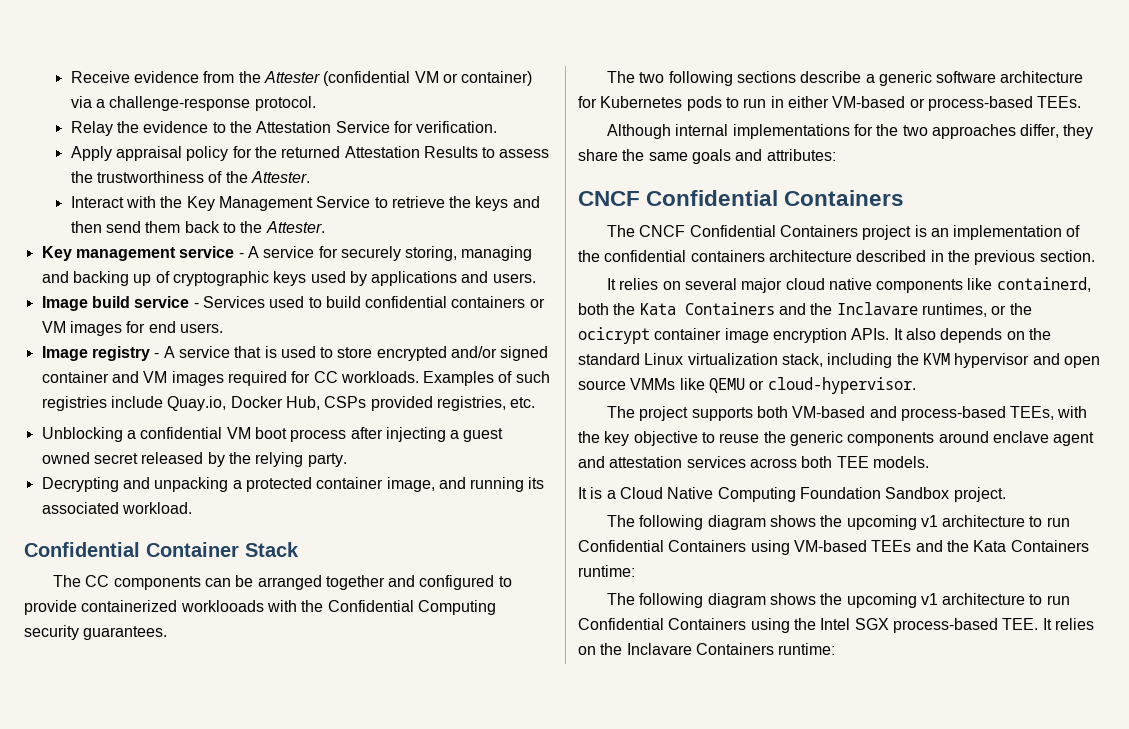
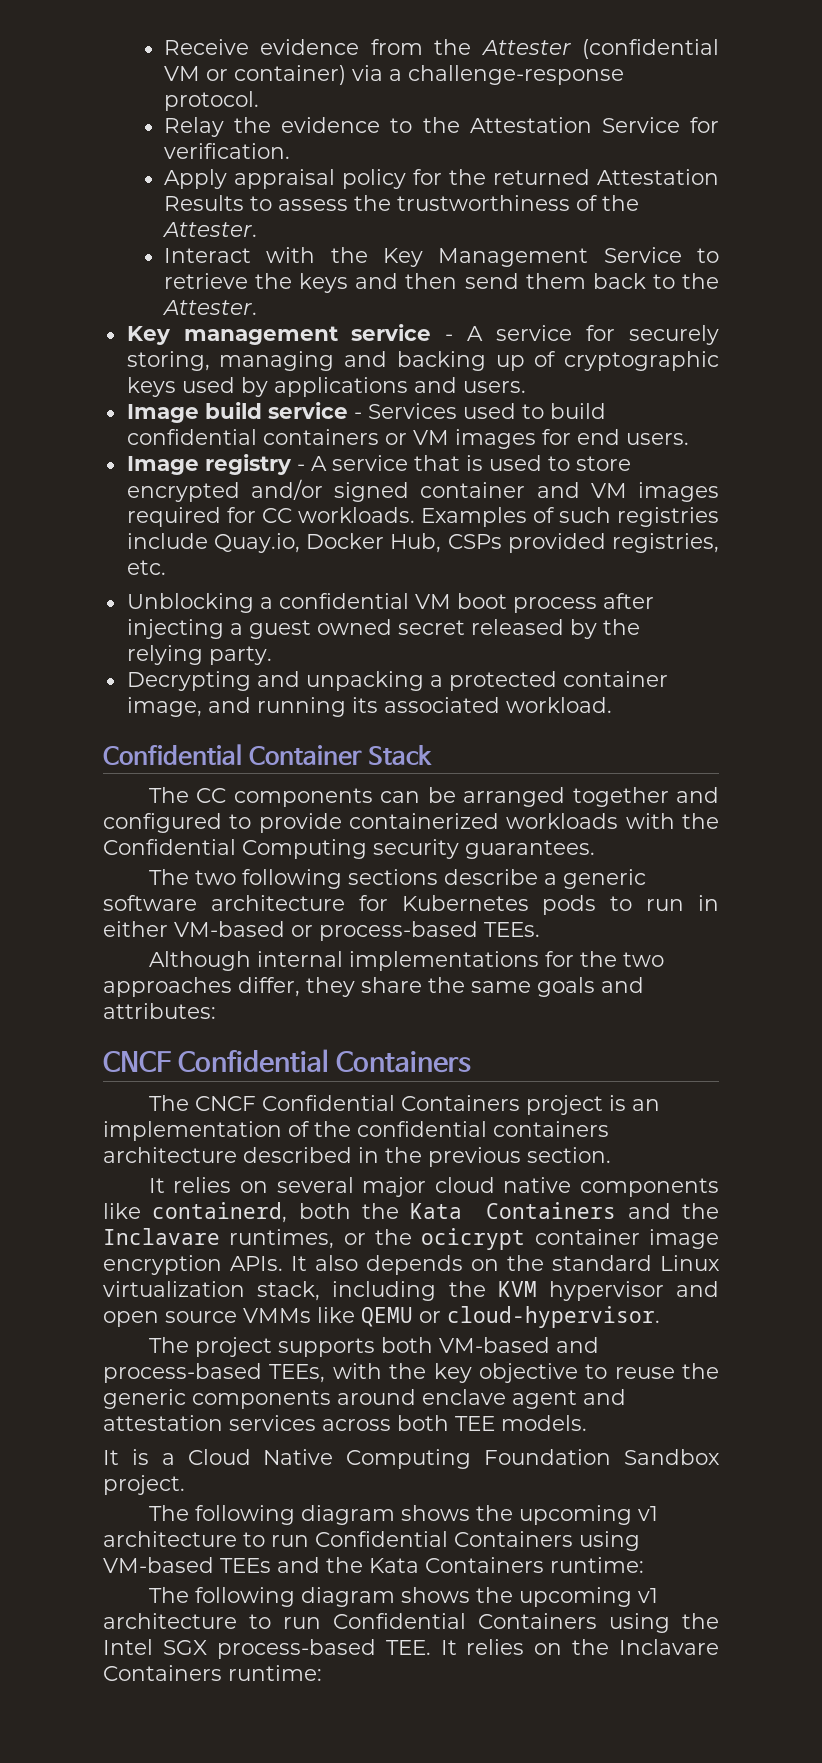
[180,600,264,612] worklooads -> [506,813,619,829] workloads

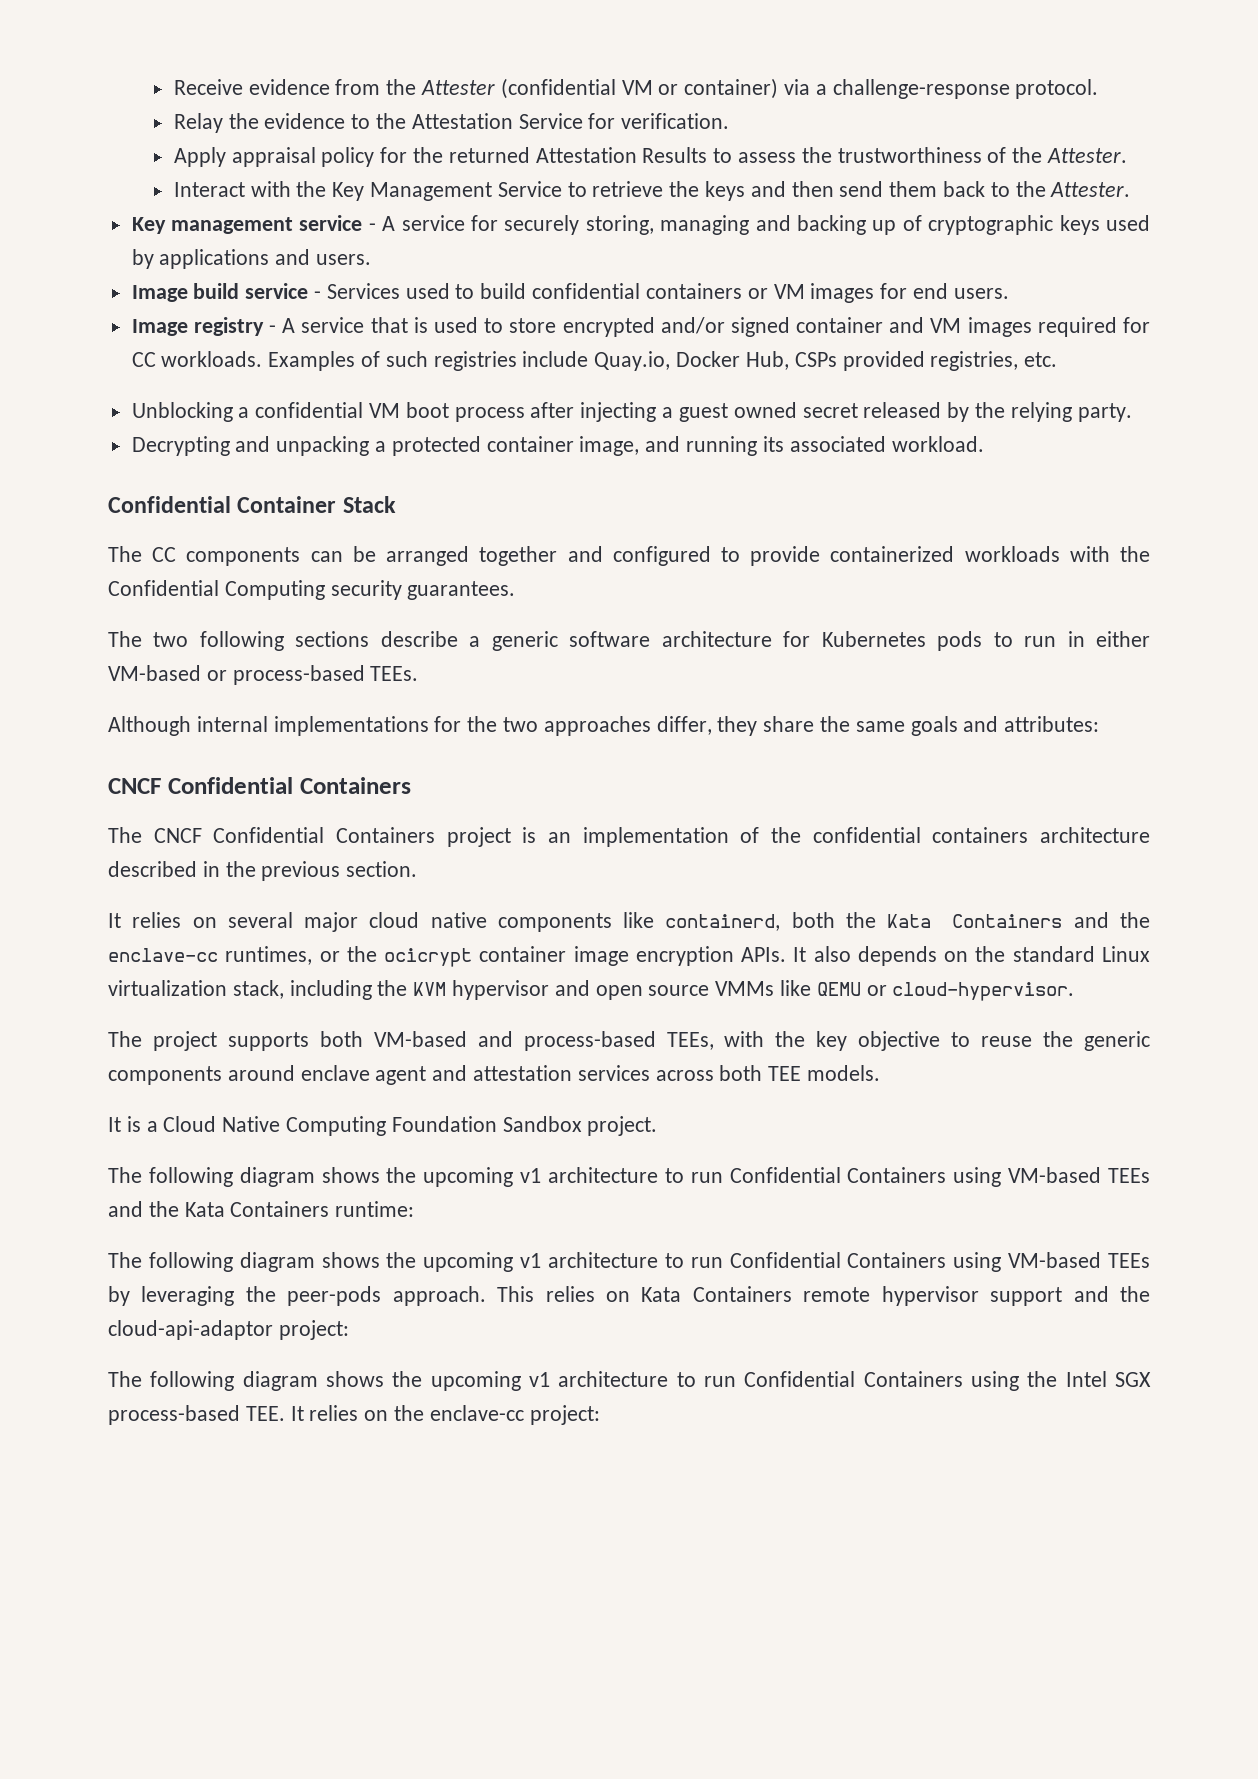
[103,1228,220,1245] Inclavare -> [108,948,218,962] enclave-cc
(644, 1565) none -> [108,1252,1150,1272] [108,1286,1150,1306] [108,1320,349,1340] // The following diagram shows the upcoming v1 architecture to run Confidential Containers using VM-based TEEs by leveraging the peer-pods approach. This relies on Kata Containers remote hypervisor support and the cloud-api-adaptor project:
[619,1639,719,1655] [103,1665,322,1681] Inclavare Containers runtime: -> [429,1405,600,1425] enclave-cc project:

